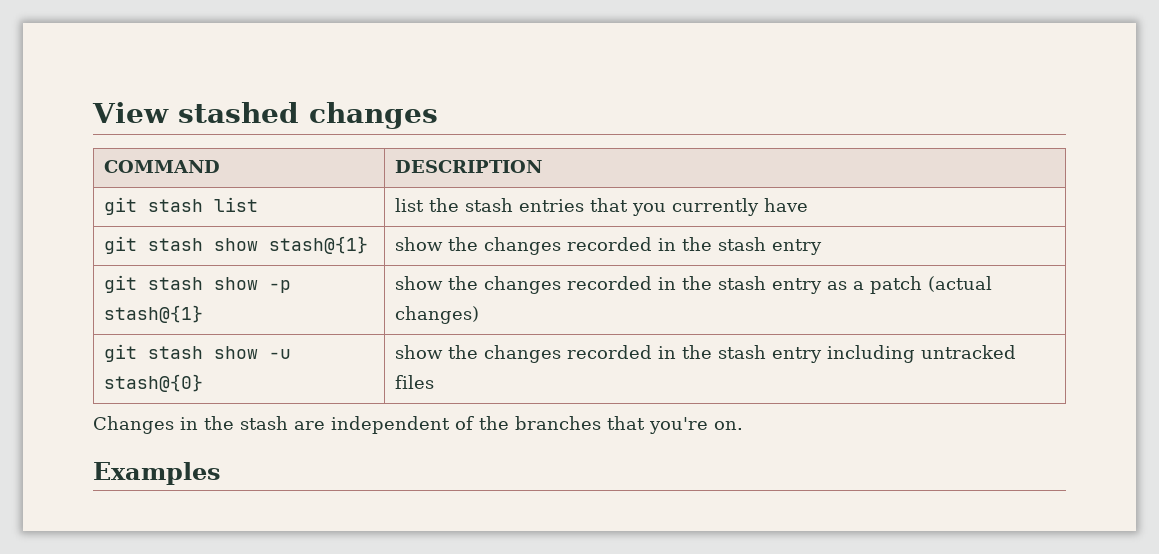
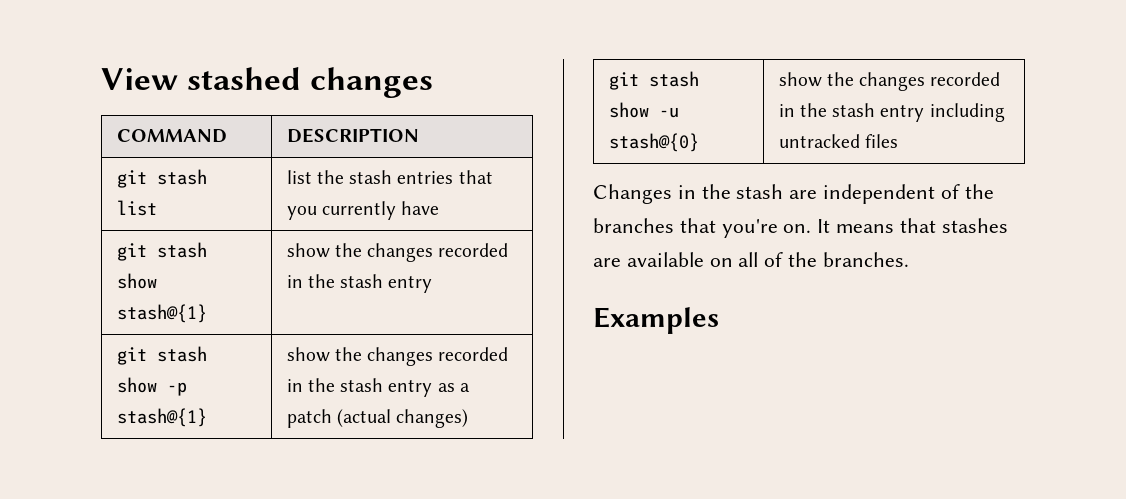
(743, 425) none -> [817,218,1008,233] [593,252,909,267] It means that stashes are available on all of the branches.

